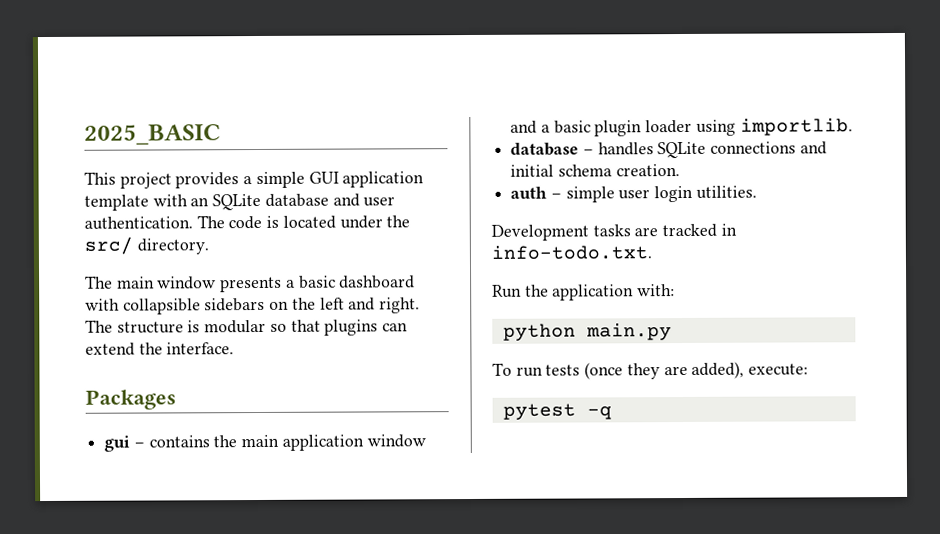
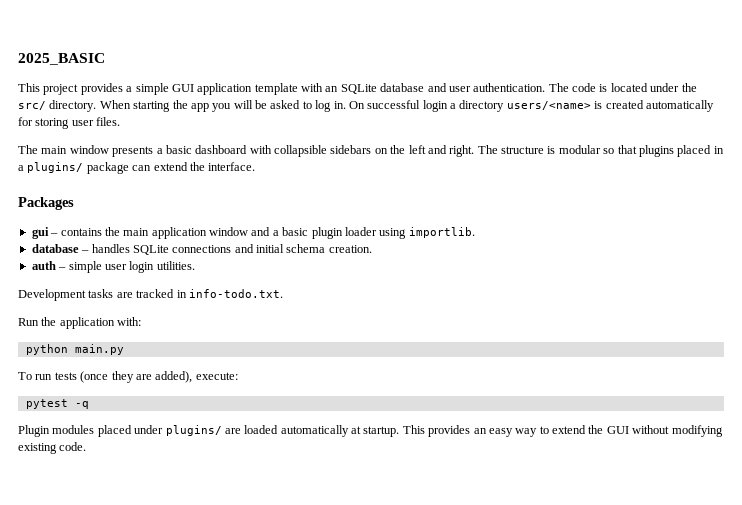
(209, 246) none -> [99,100,714,112] [18,117,121,129] When starting the app you will be asked to log in. On successful login a directory users/<name> is created automatically for storing user files.
(379, 327) none -> [677,145,724,157] [18,162,129,174] placed in a plugins/ package
(612, 413) none -> [18,425,723,437] [18,442,87,454] // Plugin modules placed under plugins/ are loaded automatically at startup. This provides an easy way to extend the GUI without modifying existing code.

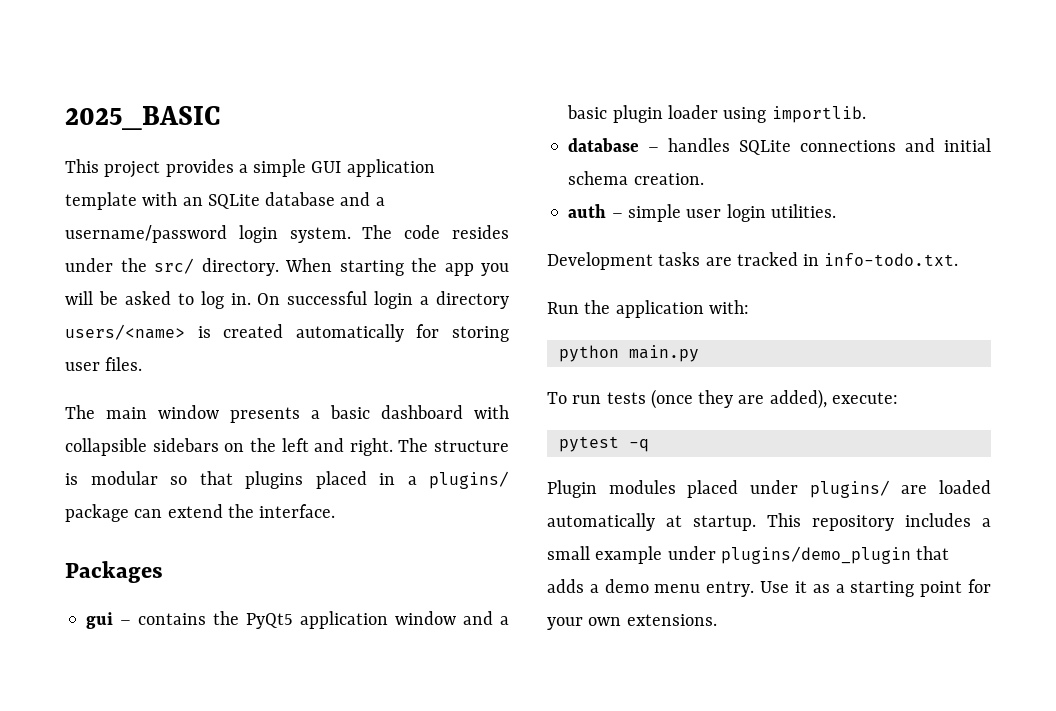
[448,83,648,92] user authentication. The code is located -> [375,197,385,206] [65,225,510,243] a username/password login system. The code resides
[123,228,150,236] main -> [246,613,294,629] PyQt5
[428,425,723,437] [18,442,87,454] provides an easy way to extend the GUI without modifying existing code. -> [812,513,991,531] [547,546,950,564] [547,579,991,597] [547,614,717,630] repository includes a small example under plugins/demo_plugin that adds a demo menu entry. Use it as a starting point for your own extensions.

